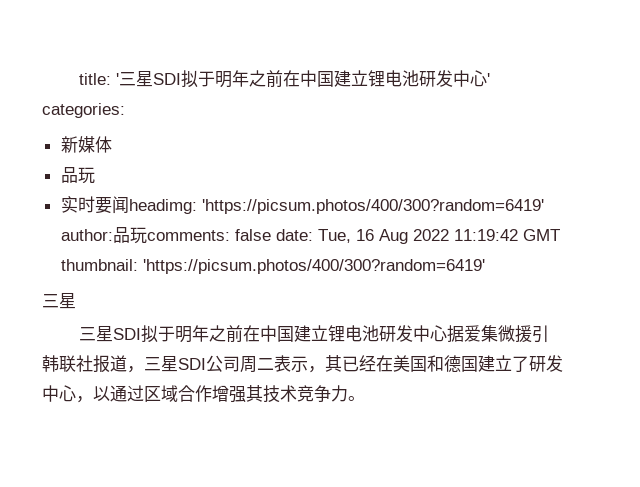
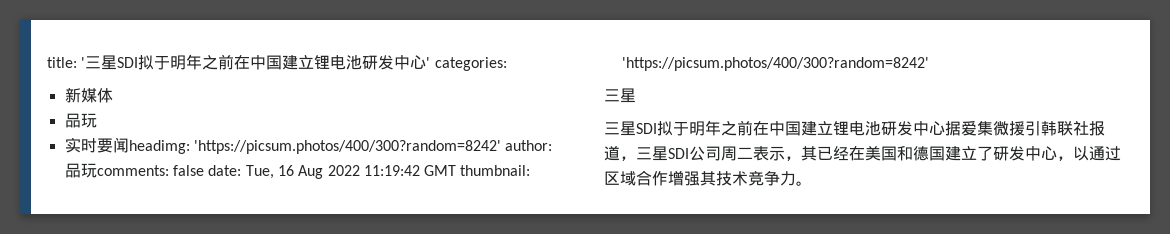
[201,199,544,214] 'https://picsum.photos/400/300?random=6419' -> [193,140,501,154] 'https://picsum.photos/400/300?random=8242'
[142,259,485,274] 'https://picsum.photos/400/300?random=6419' -> [621,57,929,71] 'https://picsum.photos/400/300?random=8242'

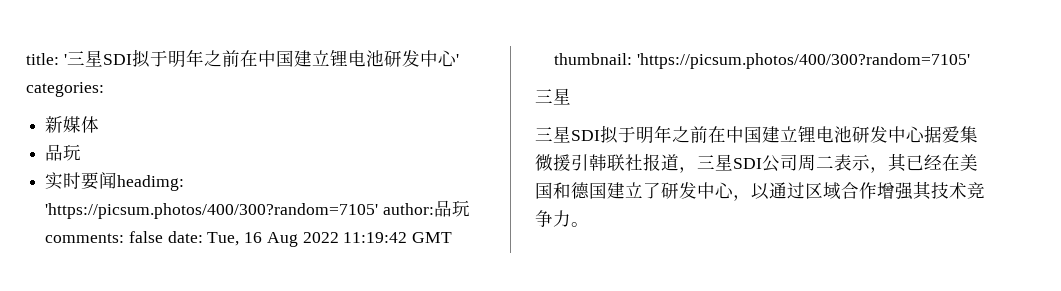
[193,140,501,154] 'https://picsum.photos/400/300?random=8242' -> [45,203,379,219] 'https://picsum.photos/400/300?random=7105'
[621,57,929,71] 'https://picsum.photos/400/300?random=8242' -> [636,53,970,69] 'https://picsum.photos/400/300?random=7105'

